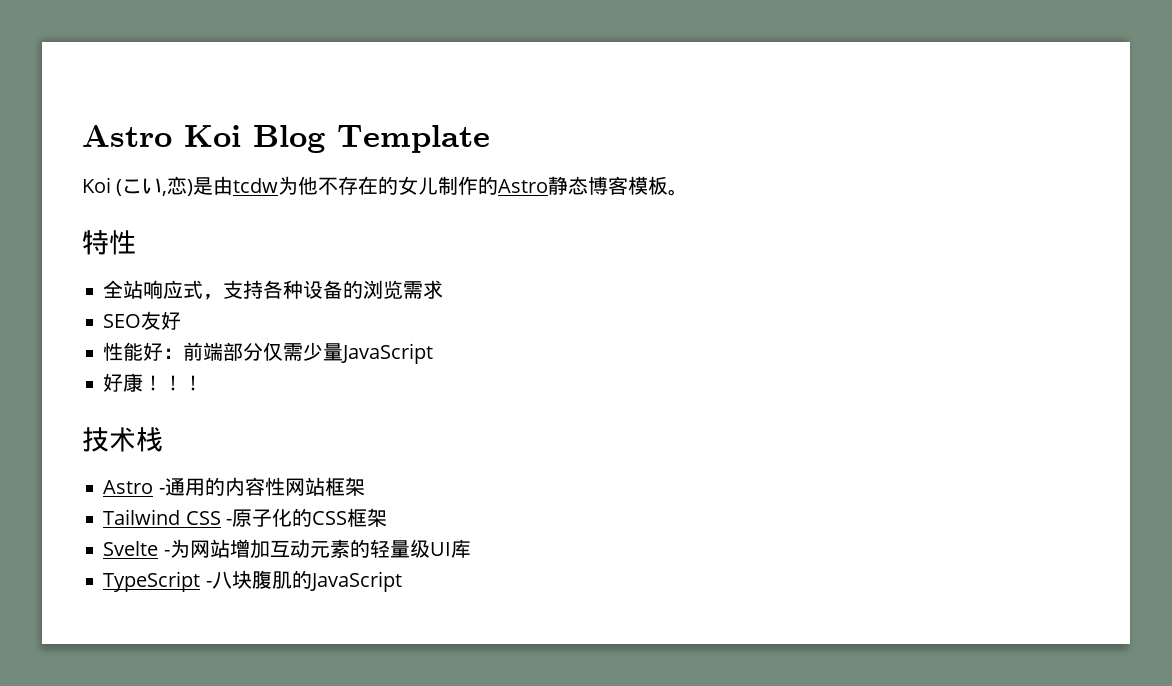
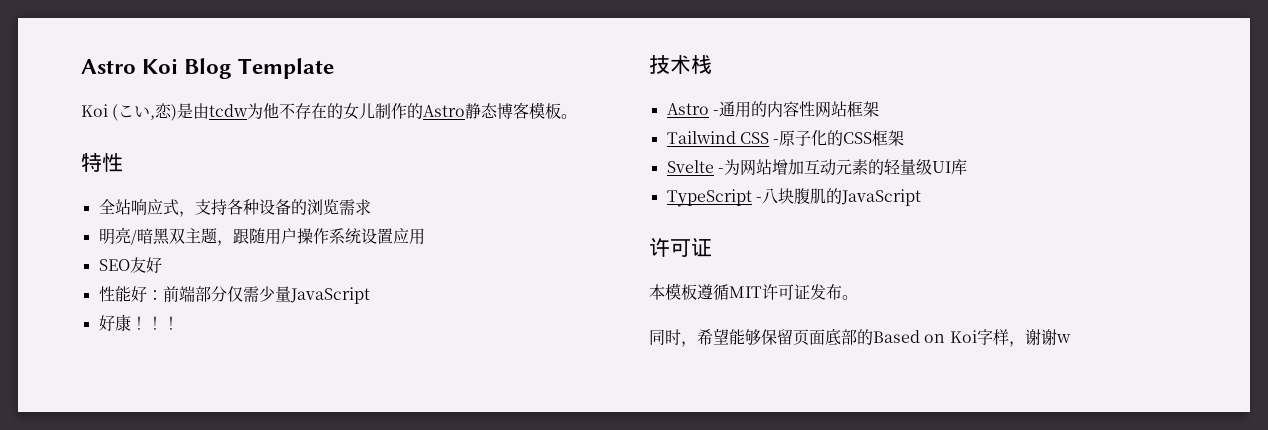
(444, 289) none -> [98,227,425,246] // 明亮/暗黑双主题，跟随用户操作系统设置应用
(402, 581) none -> [649,238,712,257] [649,283,858,300] [649,328,1071,347] // 许可证 // 本模板遵循MIT许可证发布。 // 同时，希望能够保留页面底部的Based on Koi字样，谢谢w

